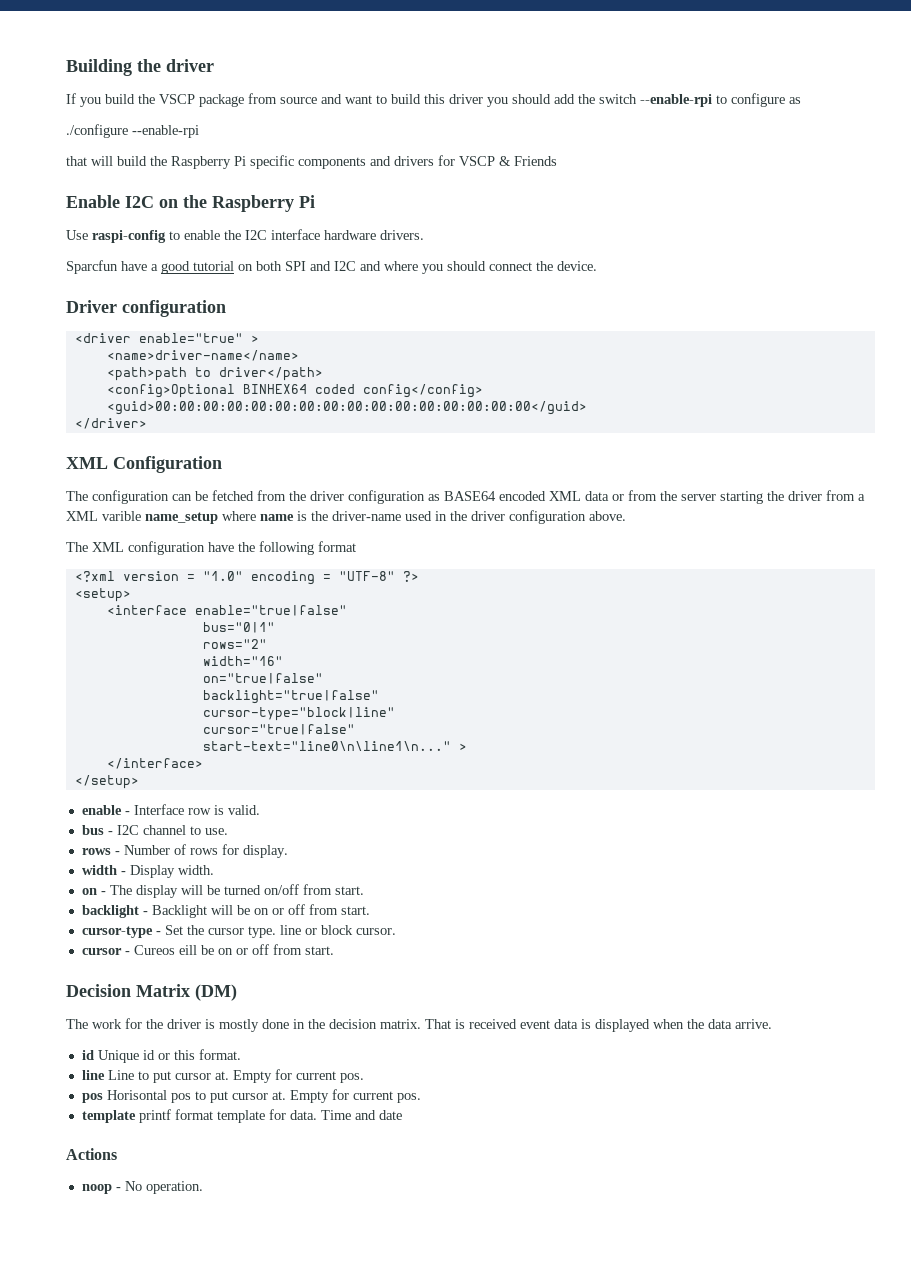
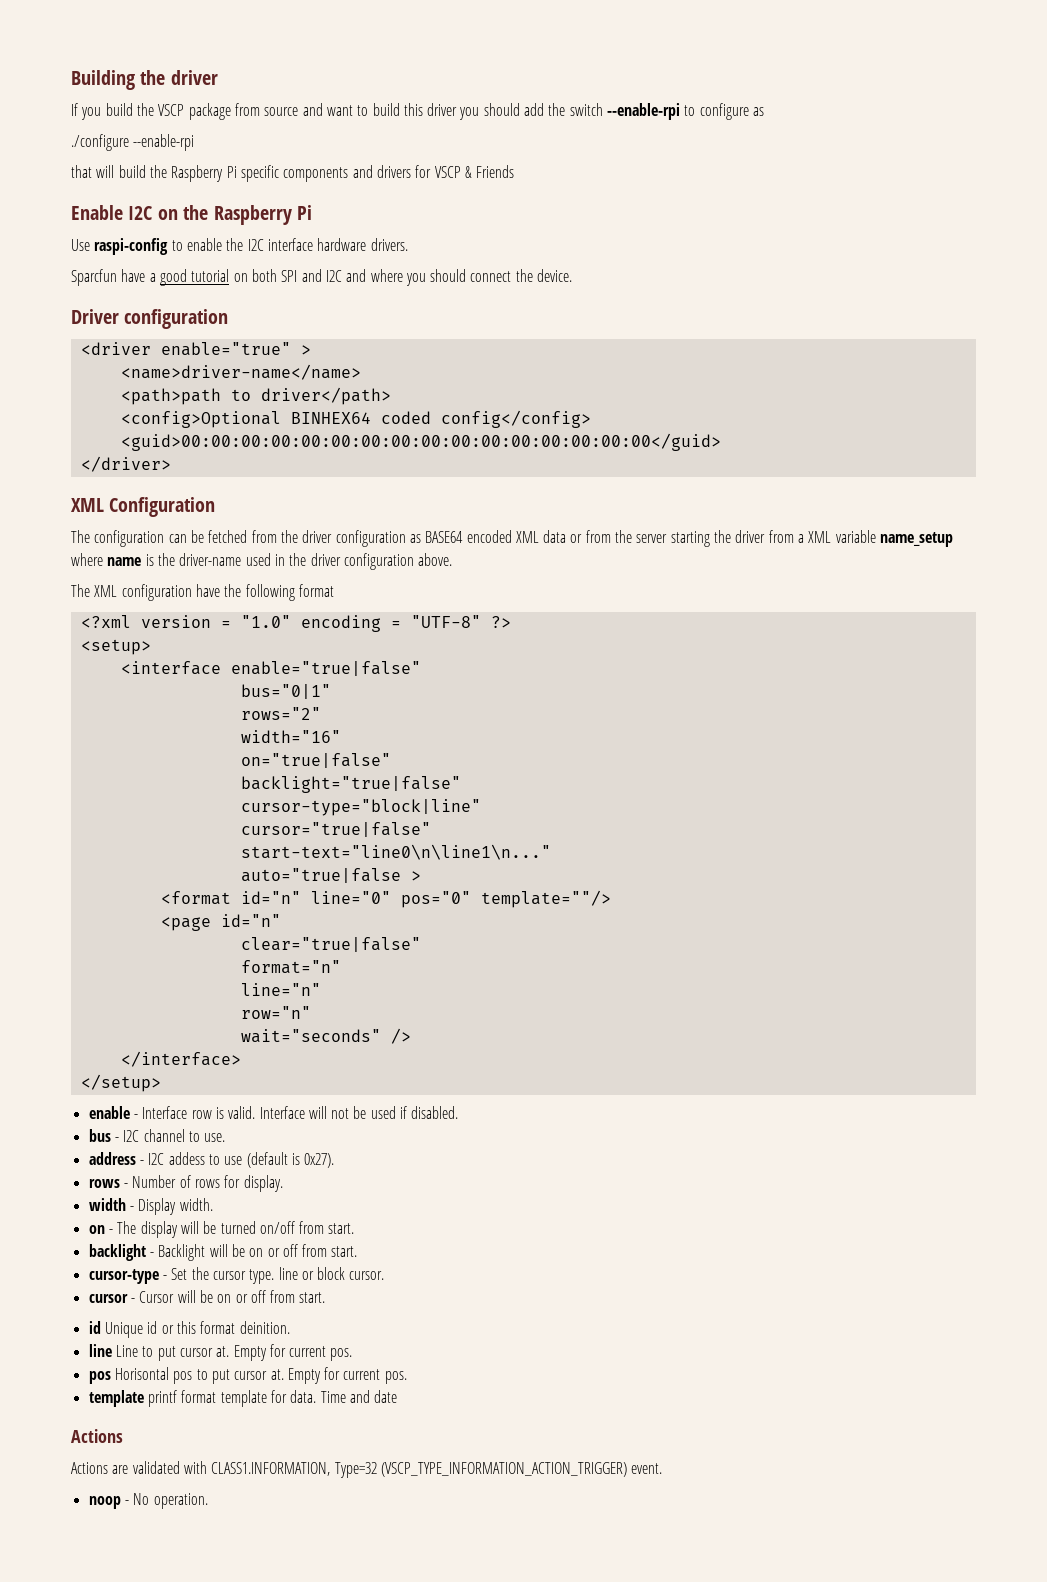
[102,511,141,521] varible -> [835,530,876,543] variable
[458,743,467,751] > -> [240,868,421,883] [160,890,611,908] [160,914,281,931] [240,937,421,952] [240,960,341,974] [240,983,321,996] [240,1006,311,1019] [240,1028,411,1044] // auto="true|false > // <format id="n" line="0" pos="0" template=""/> // <page id="n" // clear="true|false" // format="n" // line="n" // row="n" // wait="seconds" />
(260, 810) none -> [259,1106,459,1119] Interface will not be used if disabled.
(228, 831) none -> [88,1152,335,1168] // address - I2C addess to use (default is 0x27).
[133,944,334,955] [66,984,237,1001] [66,1018,772,1032] Cureos eill be on or off from start. // Decision Matrix (DM) // The work for the driver is mostly done in the decision matrix. That is received event data is displayed when the data arrive. -> [139,1290,326,1303] Cursor will be on or off from start.
[198,1049,241,1060] format. -> [200,1321,290,1334] format deinition.
(117, 1154) none -> [71,1461,663,1478] // Actions are validated with CLASS1.INFORMATION, Type=32 (VSCP_TYPE_INFORMATION_ACTION_TRIGGER) event.

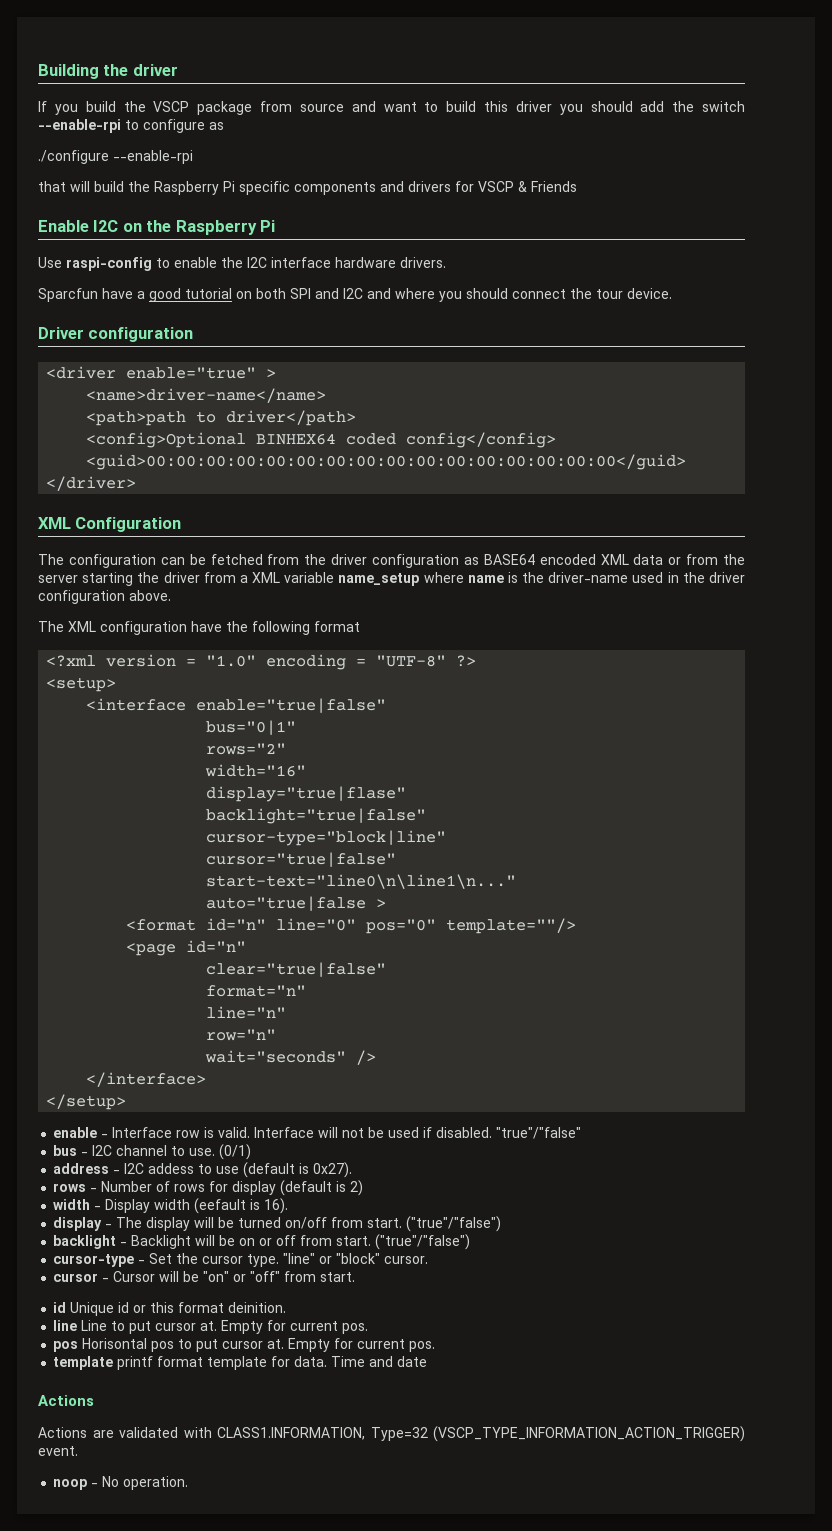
(533, 275) none -> [596,289,623,299] tour
[240,753,391,768] on="true|false" -> [206,786,407,802] display="true|flase"
(459, 1112) none -> [496,1127,582,1139] "true"/"false"
(226, 1137) none -> [219,1144,252,1160] (0/1)
[243,1175,283,1192] display. -> [232,1180,364,1196] display (default is 2)
[179,1198,213,1211] [88,1225,105,1234] width. // on -> [154,1198,289,1214] [53,1217,103,1231] width (eefault is 16). // display
(355, 1228) none -> [406,1216,502,1232] ("true"/"false")
(358, 1251) none -> [375,1234,471,1250] ("true"/"false")
[278,1267,346,1280] line or block -> [283,1253,381,1264] "line" or "block"
[217,1290,266,1303] on or off -> [203,1271,281,1282] "on" or "off"

